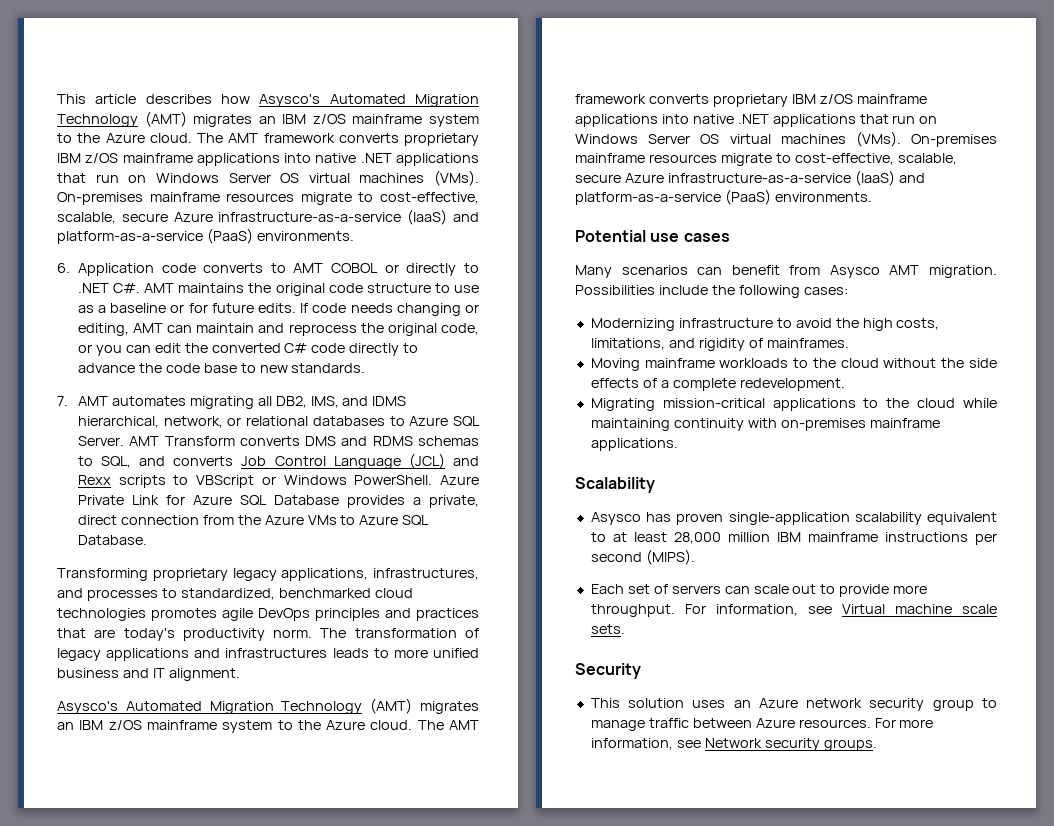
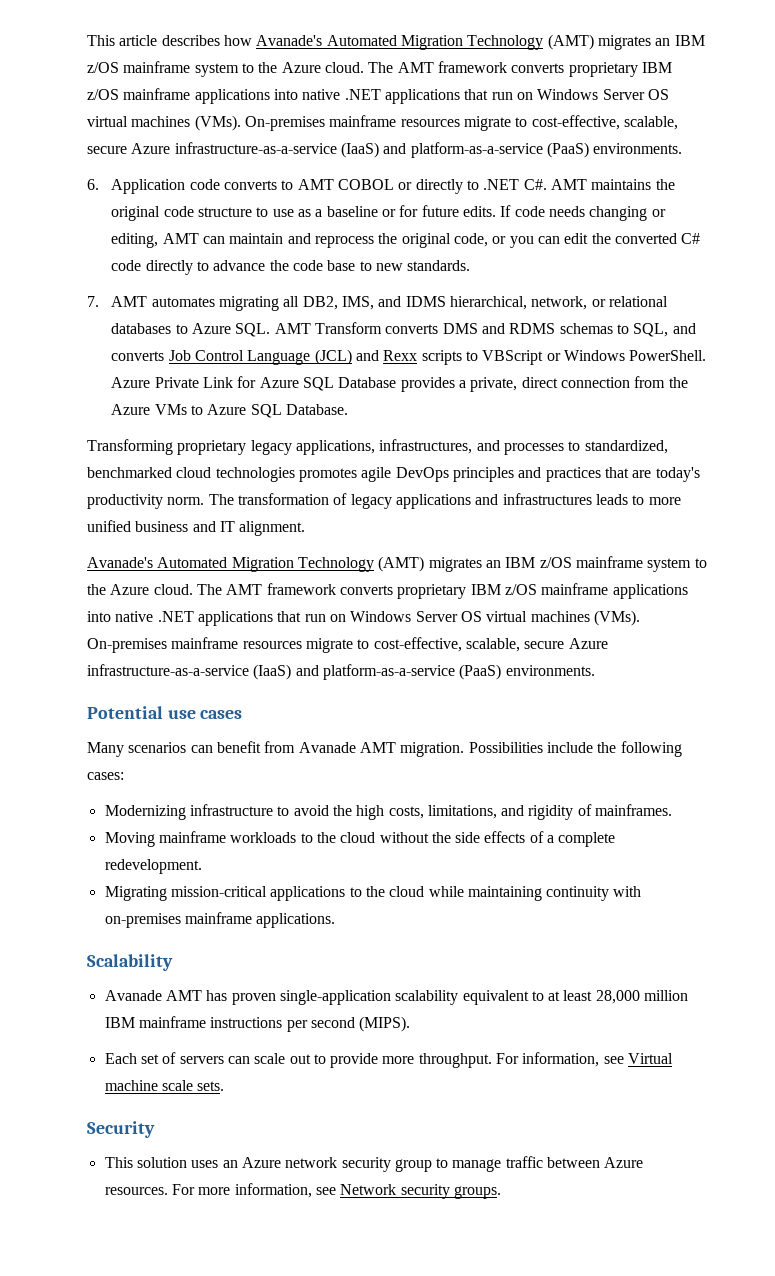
[259,94,321,107] Asysco's -> [256,35,323,46] Avanade's
[452,416,480,426] [77,436,124,446] SQL Server. -> [235,323,271,337] SQL.
[57,701,118,714] Asysco's -> [87,557,153,568] Avanade's
[829,265,880,278] Asysco -> [298,742,356,753] Avanade
[590,512,641,525] Asysco -> [104,990,202,1001] Avanade AMT

